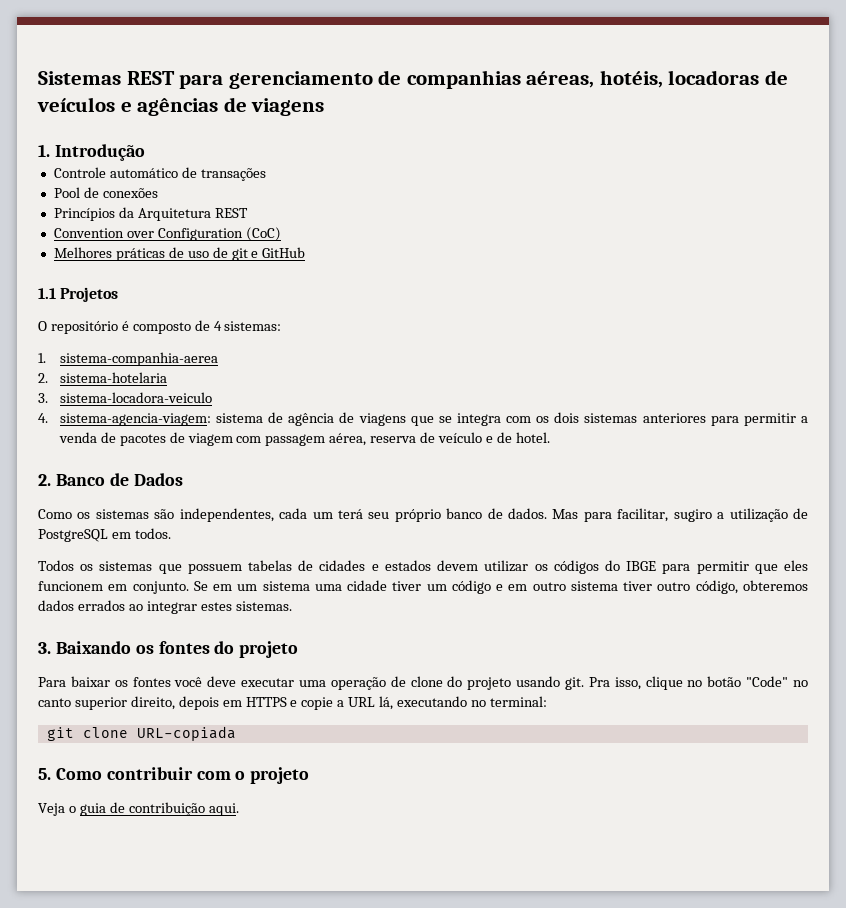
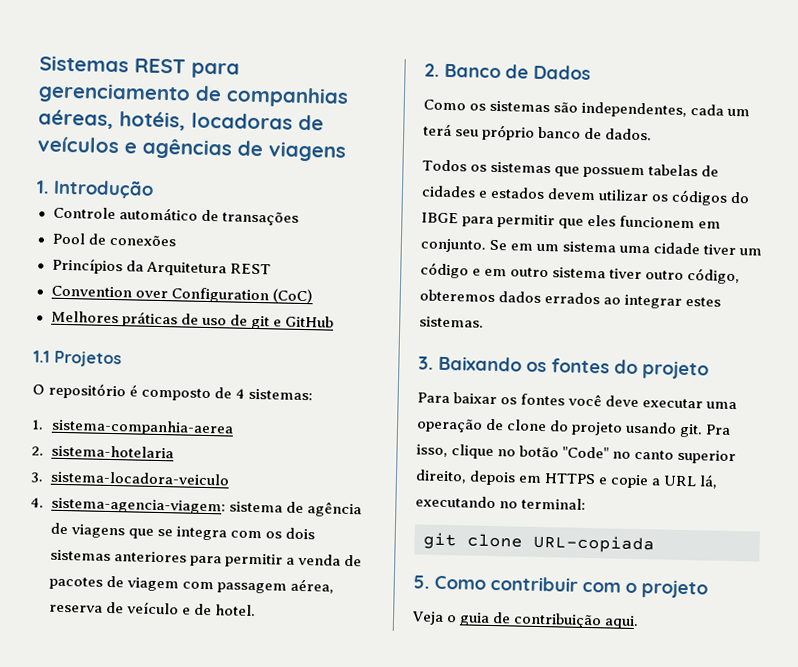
[552,508,809,522] [38,528,171,542] Mas para facilitar, sugiro a utilização de PostgreSQL em todos. -> (653, 134) none

